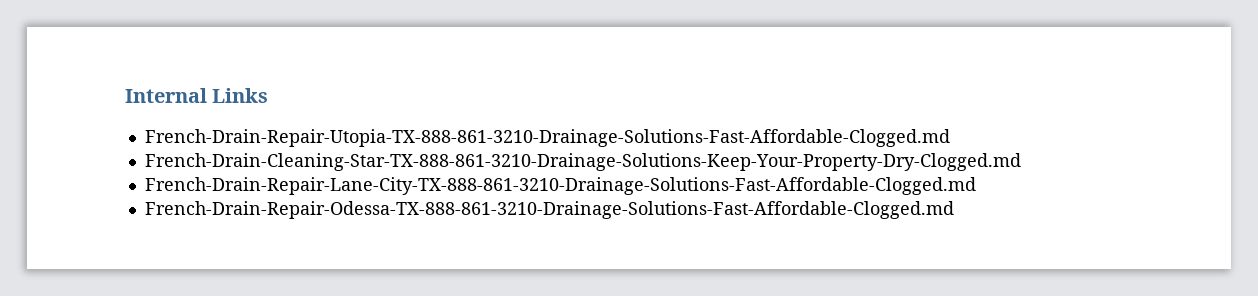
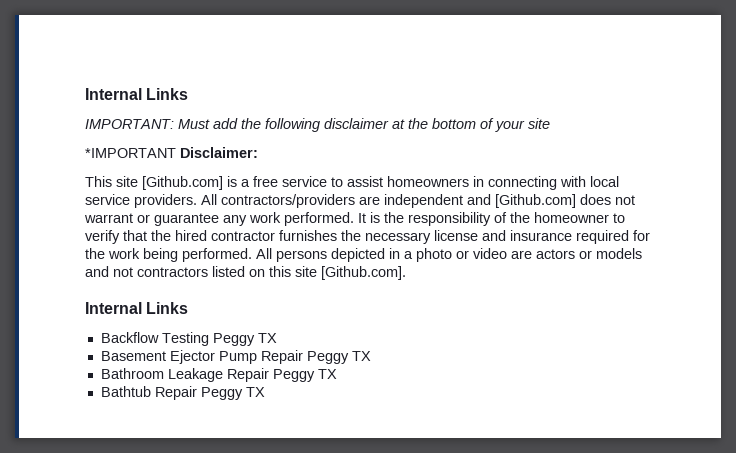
[125,88,269,103] [144,129,950,147] [144,153,1021,171] [144,177,976,195] [144,201,954,219] Internal Links // French-Drain-Repair-Utopia-TX-888-861-3210-Drainage-Solutions-Fast-Affordable-Clogged.md // French-Drain-Cleaning-Star-TX-888-861-3210-Drainage-Solutions-Keep-Your-Property-Dry-Clogged.md // French-Drain-Repair-Lane-City-TX-888-861-3210-Drainage-Solutions-Fast-Affordable-Clogged.md // French-Drain-Repair-Odessa-TX-888-861-3210-Drainage-Solutions-Fast-Affordable-Clogged.md -> [85,88,189,100] [85,118,550,132] [85,147,258,158] [85,176,619,190] [85,194,635,208] [84,212,625,226] [85,230,650,244] [85,248,642,262] [85,266,406,280] [85,302,189,314] [100,332,277,346] [100,350,371,364] [100,368,337,382] [100,386,265,400] Internal Links // IMPORTANT: Must add the following disclaimer at the bottom of your site // *IMPORTANT Disclaimer: // This site [Github.com] is a free service to assist homeowners in connecting with local service providers. All contractors/providers are independent and [Github.com] does not warrant or guarantee any work performed. It is the responsibility of the homeowner to verify that the hired contractor furnishes the necessary license and insurance required for the work being performed. All persons depicted in a photo or video are actors or models and not contractors listed on this site [Github.com]. // Internal Links // Backflow Testing Peggy TX // Basement Ejector Pump Repair Peggy TX // Bathroom Leakage Repair Peggy TX // Bathtub Repair Peggy TX

